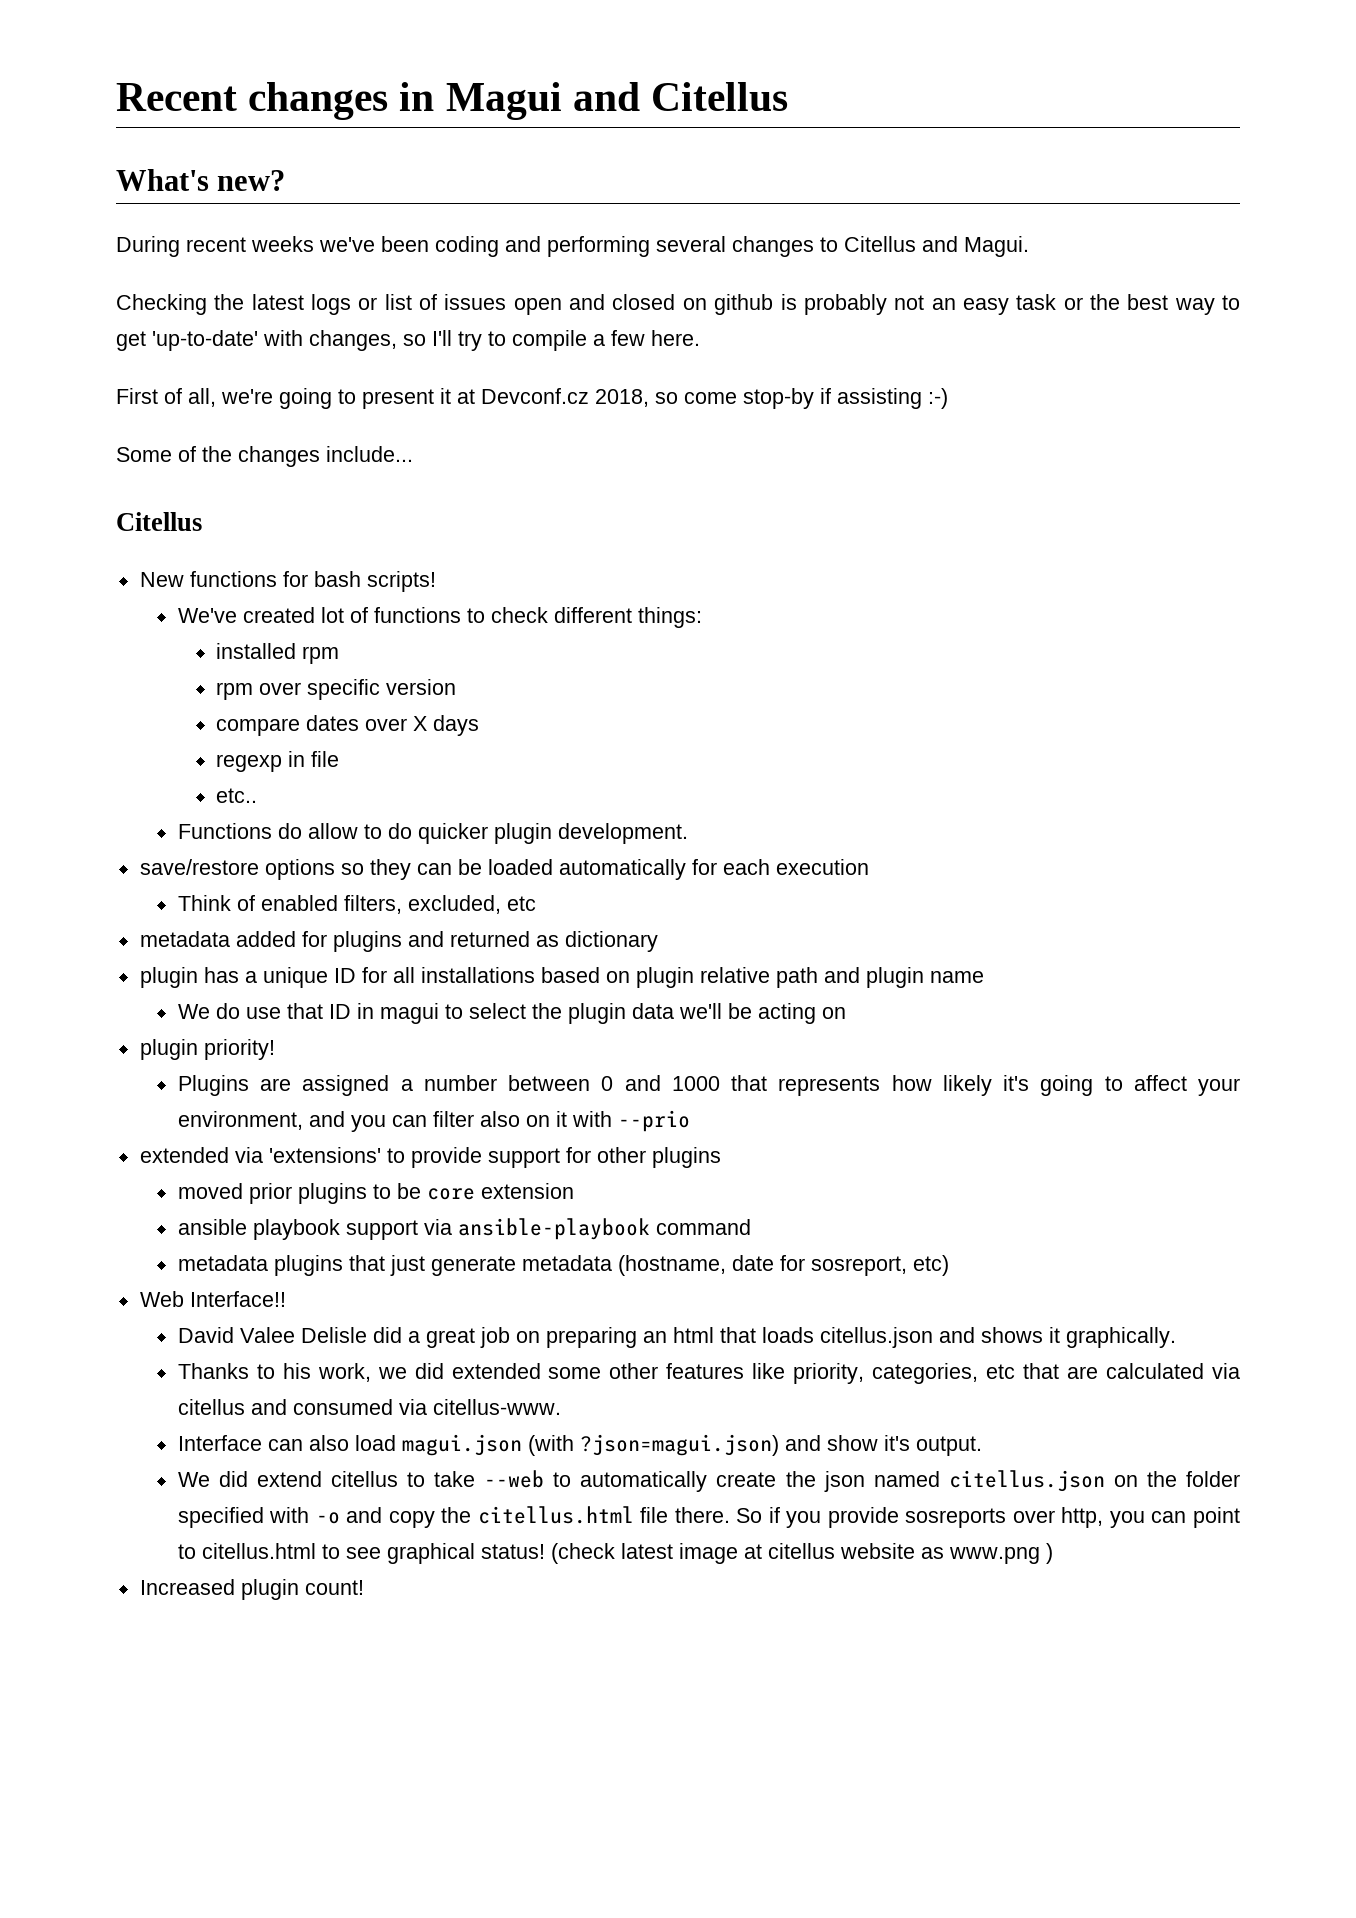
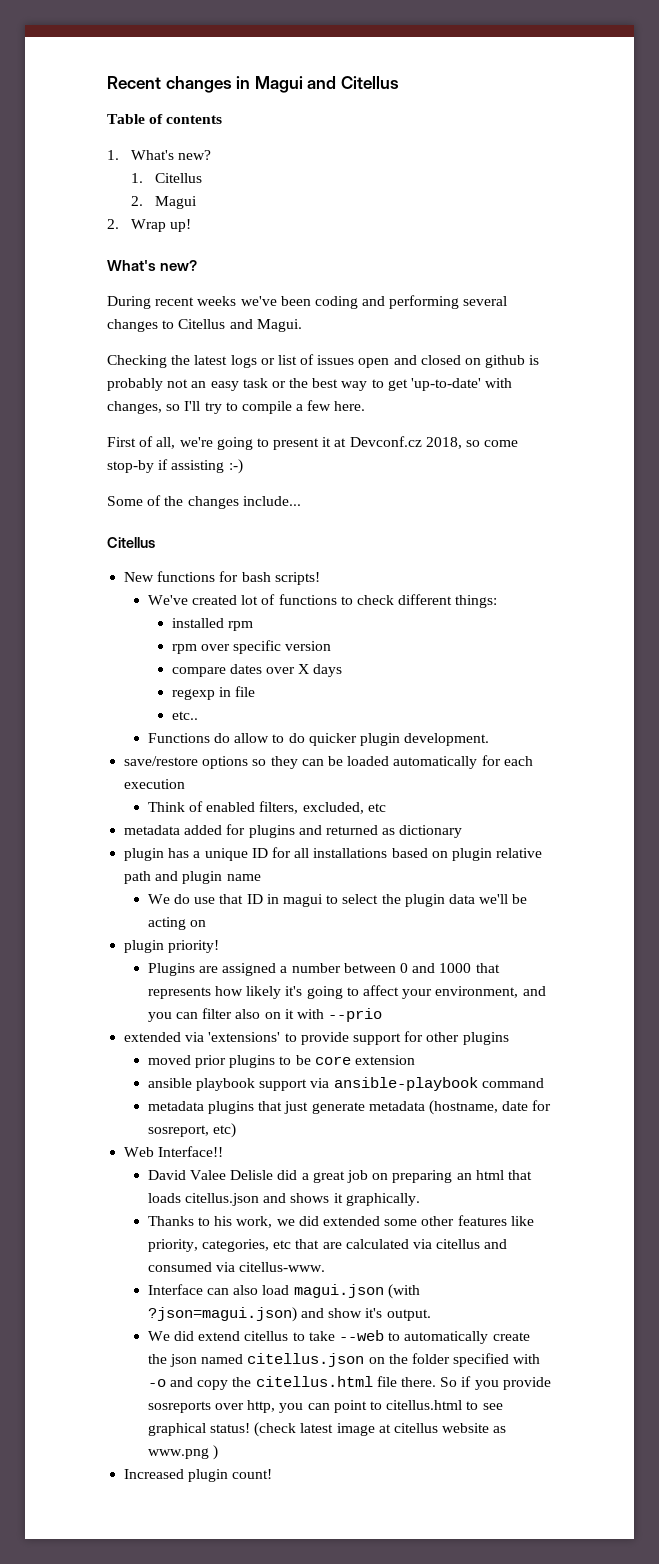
(789, 96) none -> [107,114,223,124] [107,150,212,160] [130,173,202,183] [130,196,197,209] [107,219,192,232] // Table of contents // 1. What's new? // 1. Citellus // 2. Magui // 2. Wrap up!

